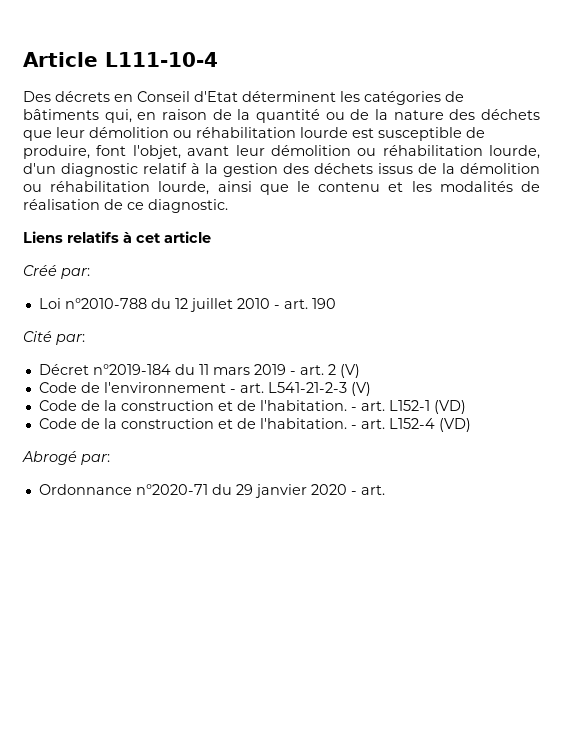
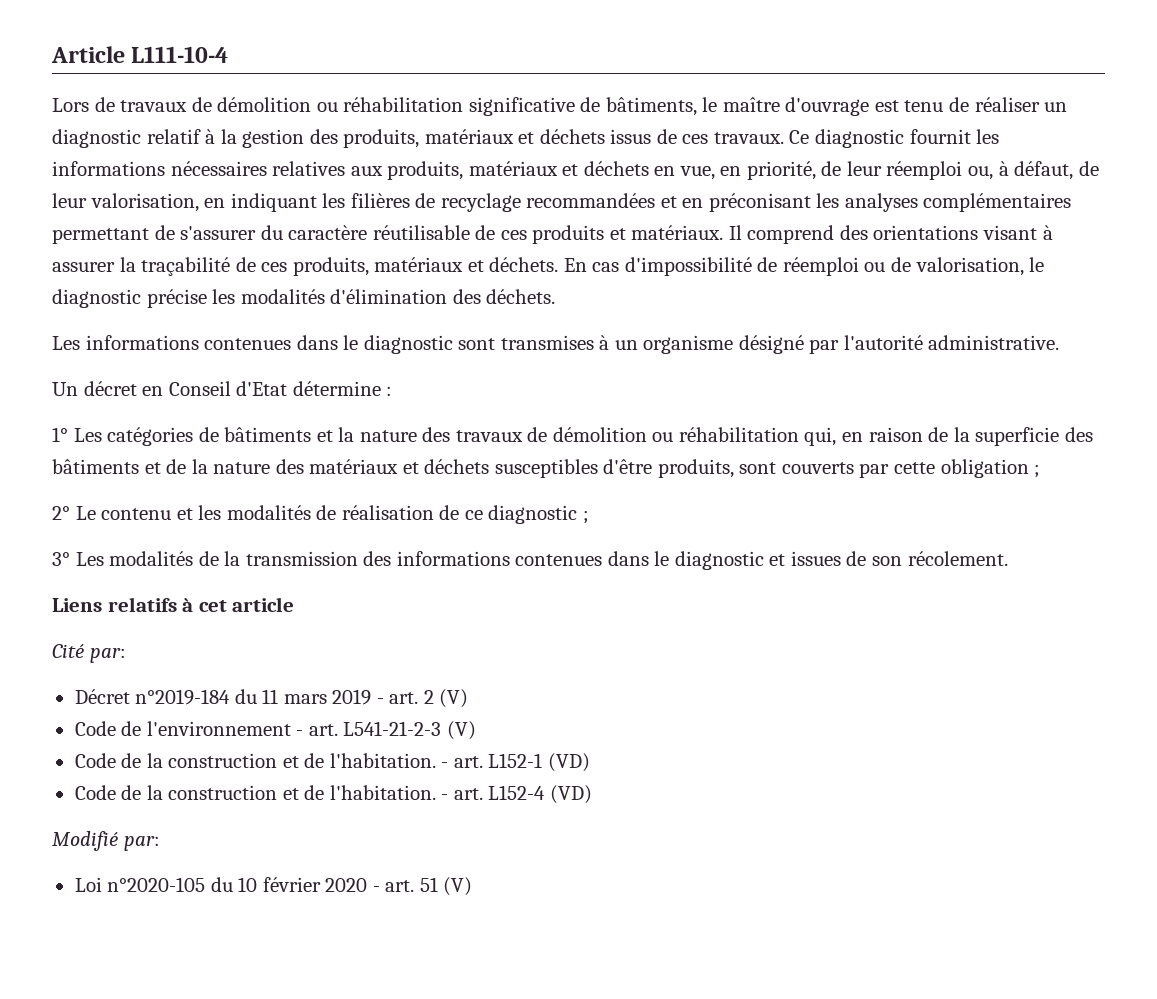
[23,91,464,105] [23,109,541,123] [23,127,485,141] [23,145,540,159] [23,163,56,174] Des décrets en Conseil d'Etat déterminent les catégories de bâtiments qui, en raison de la quantité ou de la nature des déchets que leur démolition ou réhabilitation lourde est susceptible de produire, font l'objet, avant leur démolition ou réhabilitation lourde, d'un -> [52,97,1068,116] Lors de travaux de démolition ou réhabilitation significative de bâtiments, le maître d'ouvrage est tenu de réaliser un
[314,163,540,174] [23,181,310,195] déchets issus de la démolition ou réhabilitation lourde, ainsi que le -> [343,129,1000,148] [52,161,1099,180] [52,193,1072,212] [52,225,1053,244] [52,257,1045,276] [52,289,556,308] [52,335,1060,354] [52,381,393,396] [52,427,1093,446] [52,459,1041,478] [52,506,96,520] produits, matériaux et déchets issus de ces travaux. Ce diagnostic fournit les informations nécessaires relatives aux produits, matériaux et déchets en vue, en priorité, de leur réemploi ou, à défaut, de leur valorisation, en indiquant les filières de recyclage recommandées et en préconisant les analyses complémentaires permettant de s'assurer du caractère réutilisable de ces produits et matériaux. Il comprend des orientations visant à assurer la traçabilité de ces produits, matériaux et déchets. En cas d'impossibilité de réemploi ou de valorisation, le diagnostic précise les modalités d'élimination des déchets. // Les informations contenues dans le diagnostic sont transmises à un organisme désigné par l'autorité administrative. // Un décret en Conseil d'Etat détermine : // 1° Les catégories de bâtiments et la nature des travaux de démolition ou réhabilitation qui, en raison de la superficie des bâtiments et de la nature des matériaux et déchets susceptibles d'être produits, sont couverts par cette obligation ; // 2° Le
[148,199,228,213] diagnostic. -> [488,505,589,524] [52,551,1008,570] diagnostic ; // 3° Les modalités de la transmission des informations contenues dans le diagnostic et issues de son récolement.
[23,265,90,279] [38,298,336,312] // Créé par: // Loi n°2010-788 du 12 juillet 2010 - art. 190 -> (295, 604) none
[22,451,110,465] [38,484,307,498] Abrogé par: // Ordonnance n°2020-71 du 29 janvier -> [52,831,160,851] [74,877,321,892] Modifié par: // Loi n°2020-105 du 10 février
(385, 490) none -> [419,877,473,896] 51 (V)

